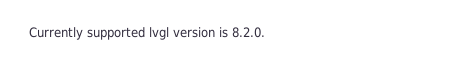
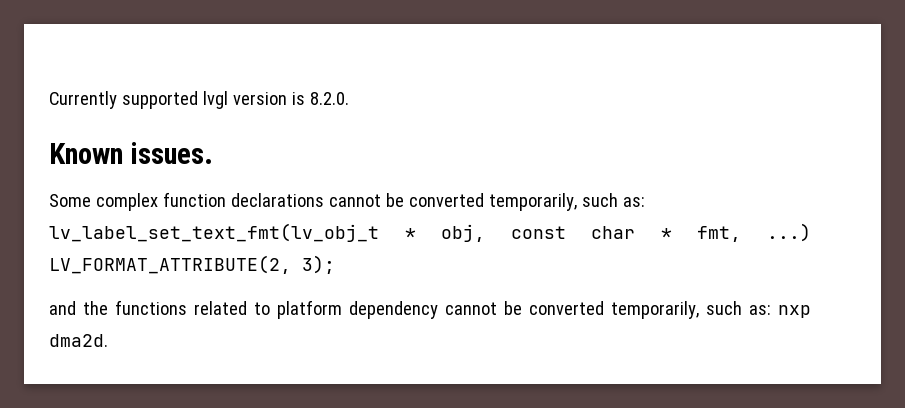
(265, 32) none -> [49,142,213,164] [49,192,645,211] [49,223,811,242] [49,255,335,274] [49,300,811,319] [49,334,108,347] // Known issues. // Some complex function declarations cannot be converted temporarily, such as: lv_label_set_text_fmt(lv_obj_t * obj, const char * fmt, ...) LV_FORMAT_ATTRIBUTE(2, 3); // and the functions related to platform dependency cannot be converted temporarily, such as: nxp dma2d.

